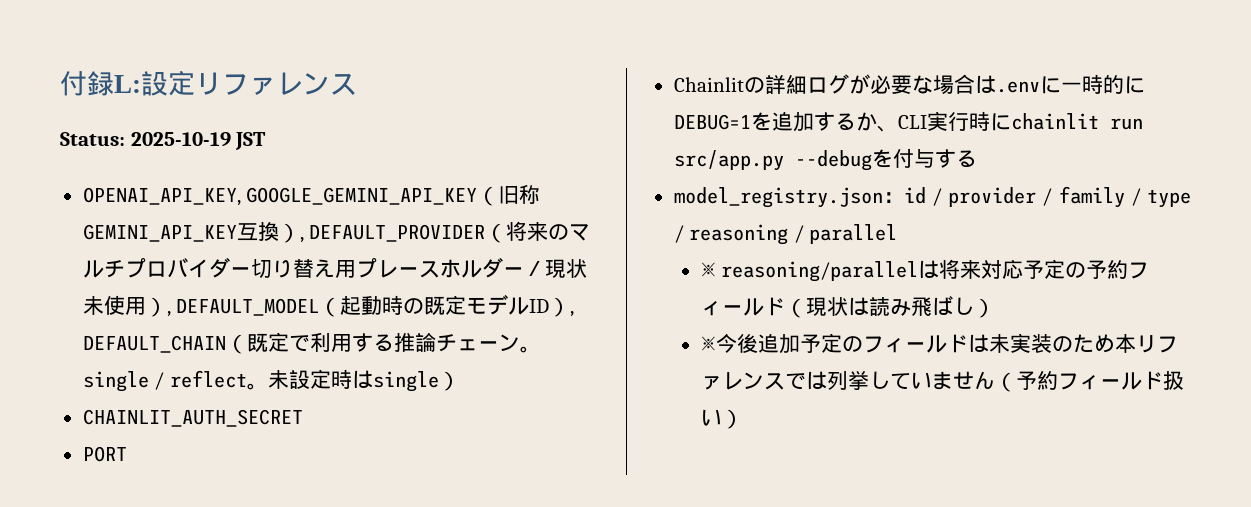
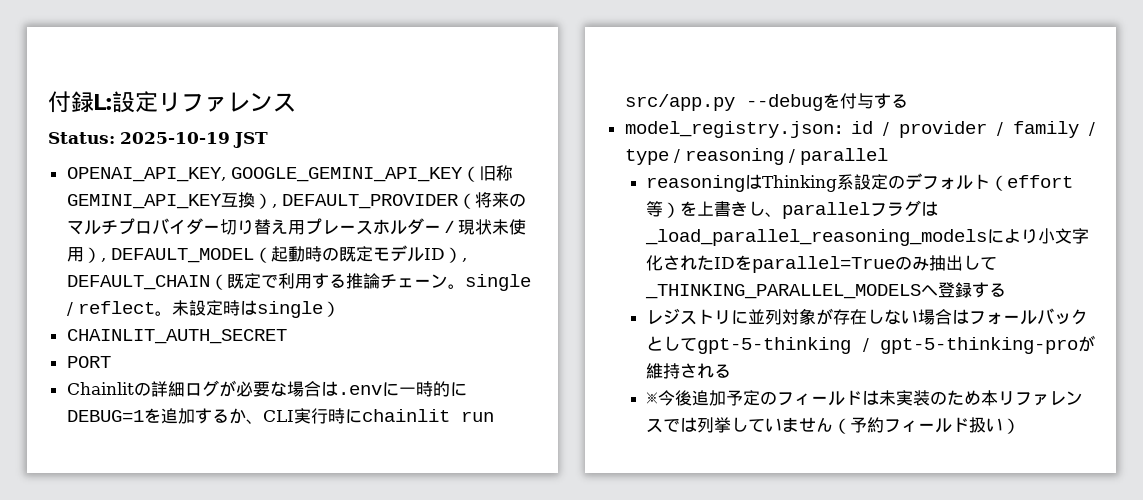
[700,259,1150,282] [700,296,995,318] ※ reasoning/parallelは将来対応予定の予約フィールド（現状は読み飛ばし） -> [646,173,1074,192] [646,200,939,219] [645,228,1090,246] [646,255,998,273] [645,282,1007,299] [646,308,1089,325] [646,335,1095,354] [646,363,732,379] reasoningはThinking系設定のデフォルト（effort等）を上書きし、parallelフラグは_load_parallel_reasoning_modelsにより小文字化されたIDをparallel=Trueのみ抽出して_THINKING_PARALLEL_MODELSへ登録する // レジストリに並列対象が存在しない場合はフォールバックとしてgpt-5-thinking / gpt-5-thinking-proが維持される

